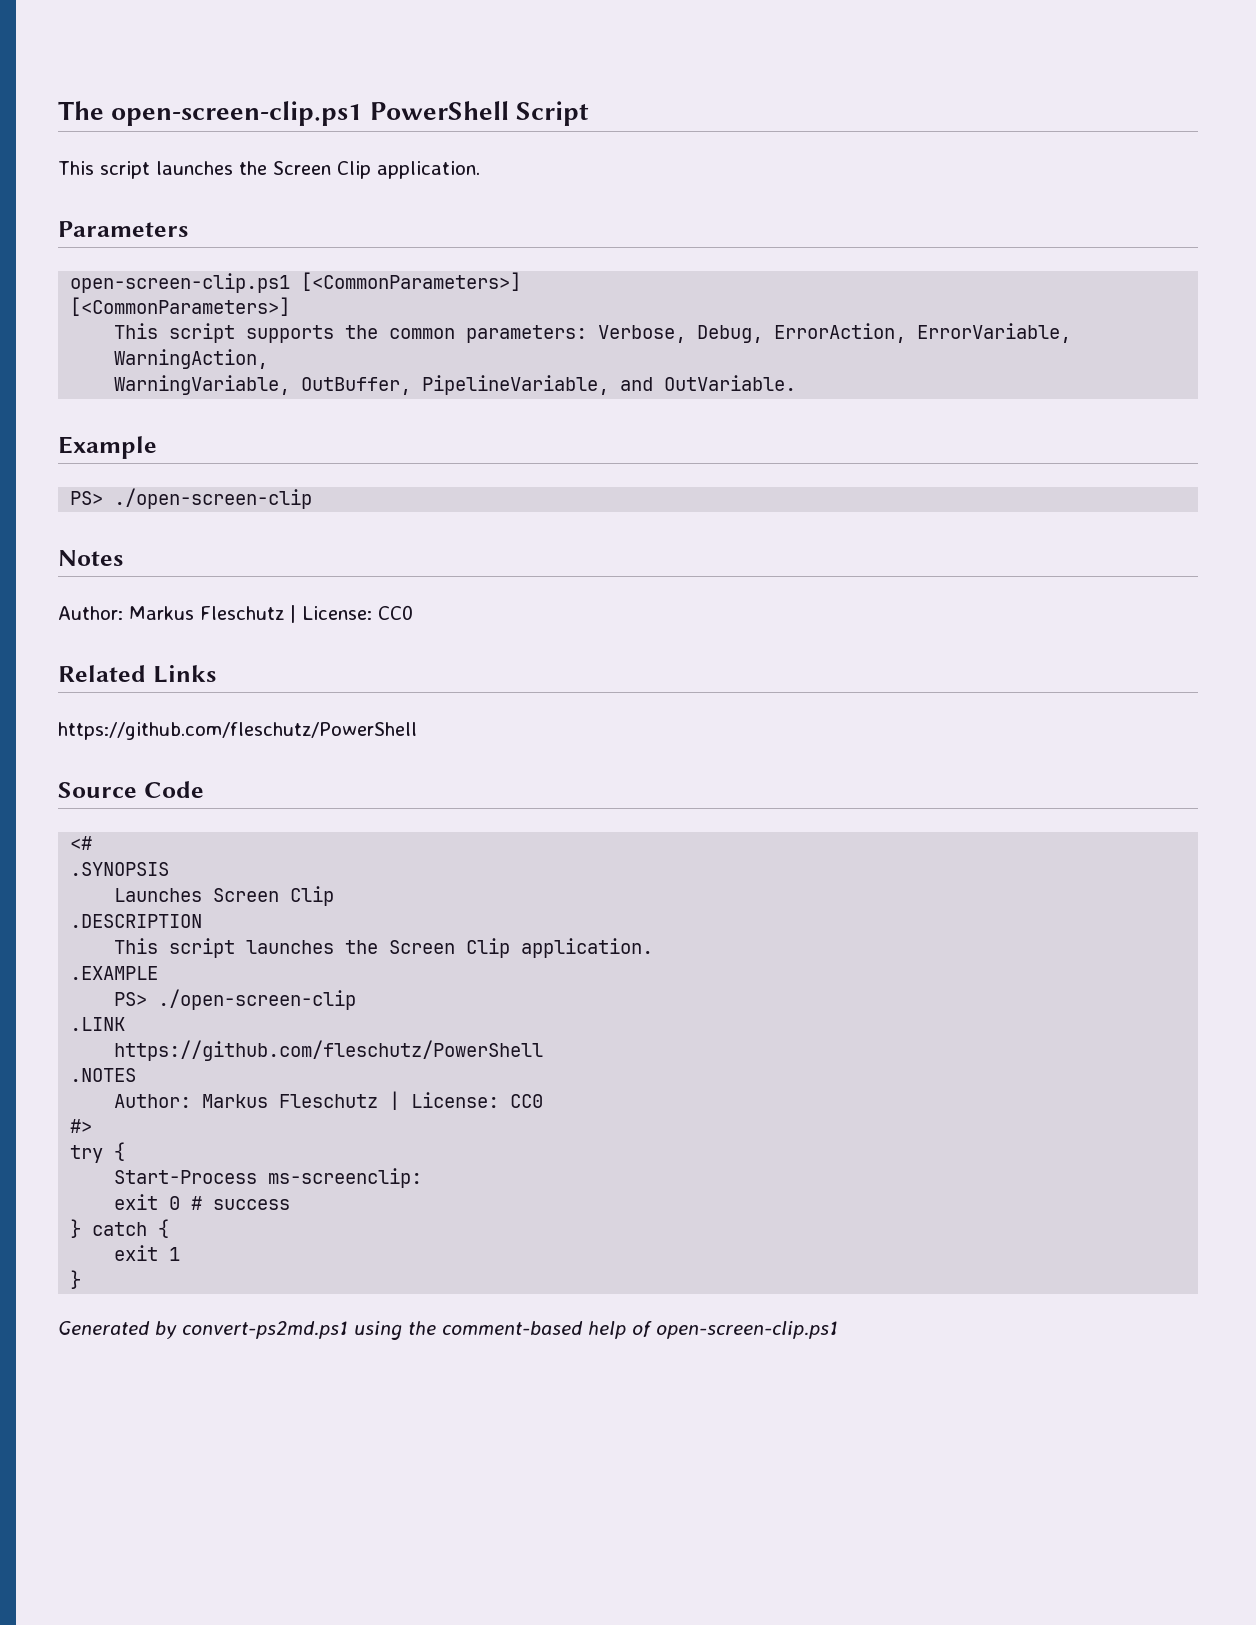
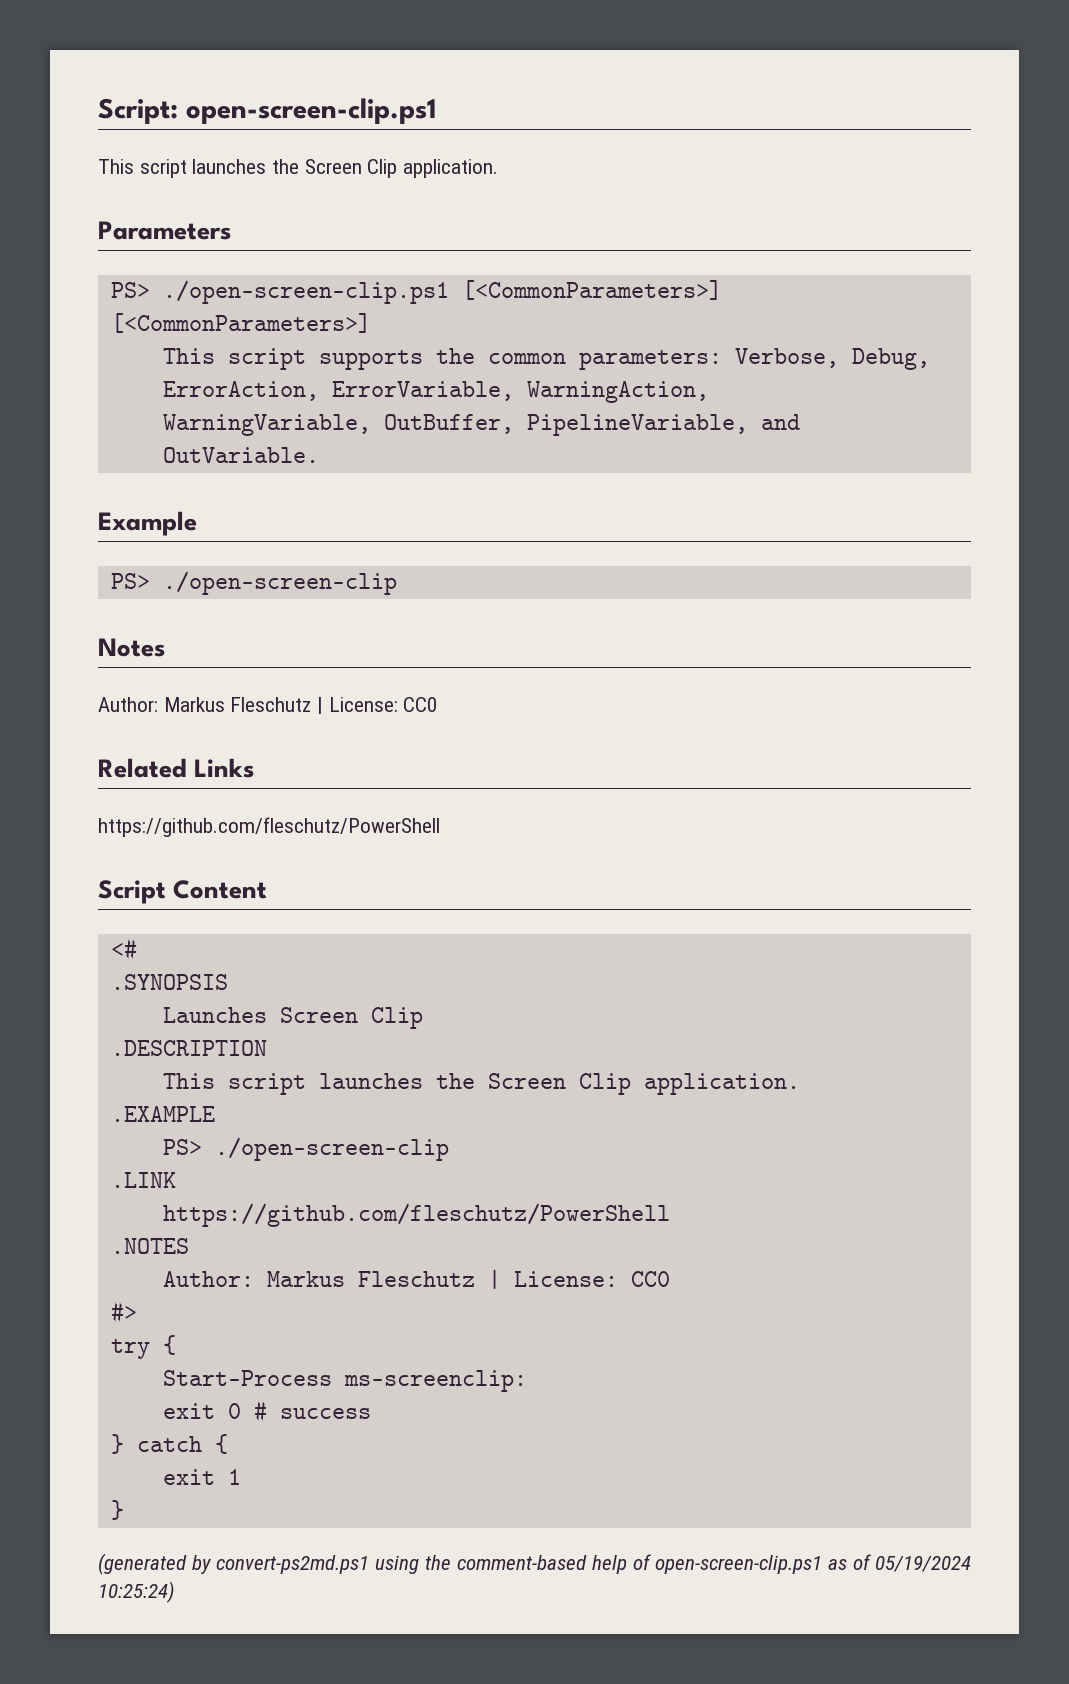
[58,101,589,126] The open-screen-clip.ps1 PowerShell Script -> [98,98,436,124] Script: open-screen-clip.ps1
[70,273,291,293] open-screen-clip.ps1 -> [110,280,449,304] PS> ./open-screen-clip.ps1
[58,781,204,798] Source Code -> [98,880,268,904] Script Content
[58,1321,150,1335] Generated -> [98,1553,187,1575] (generated
(838, 1330) none -> [828,1554,971,1572] [98,1581,174,1603] as of 05/19/2024 10:25:24)

